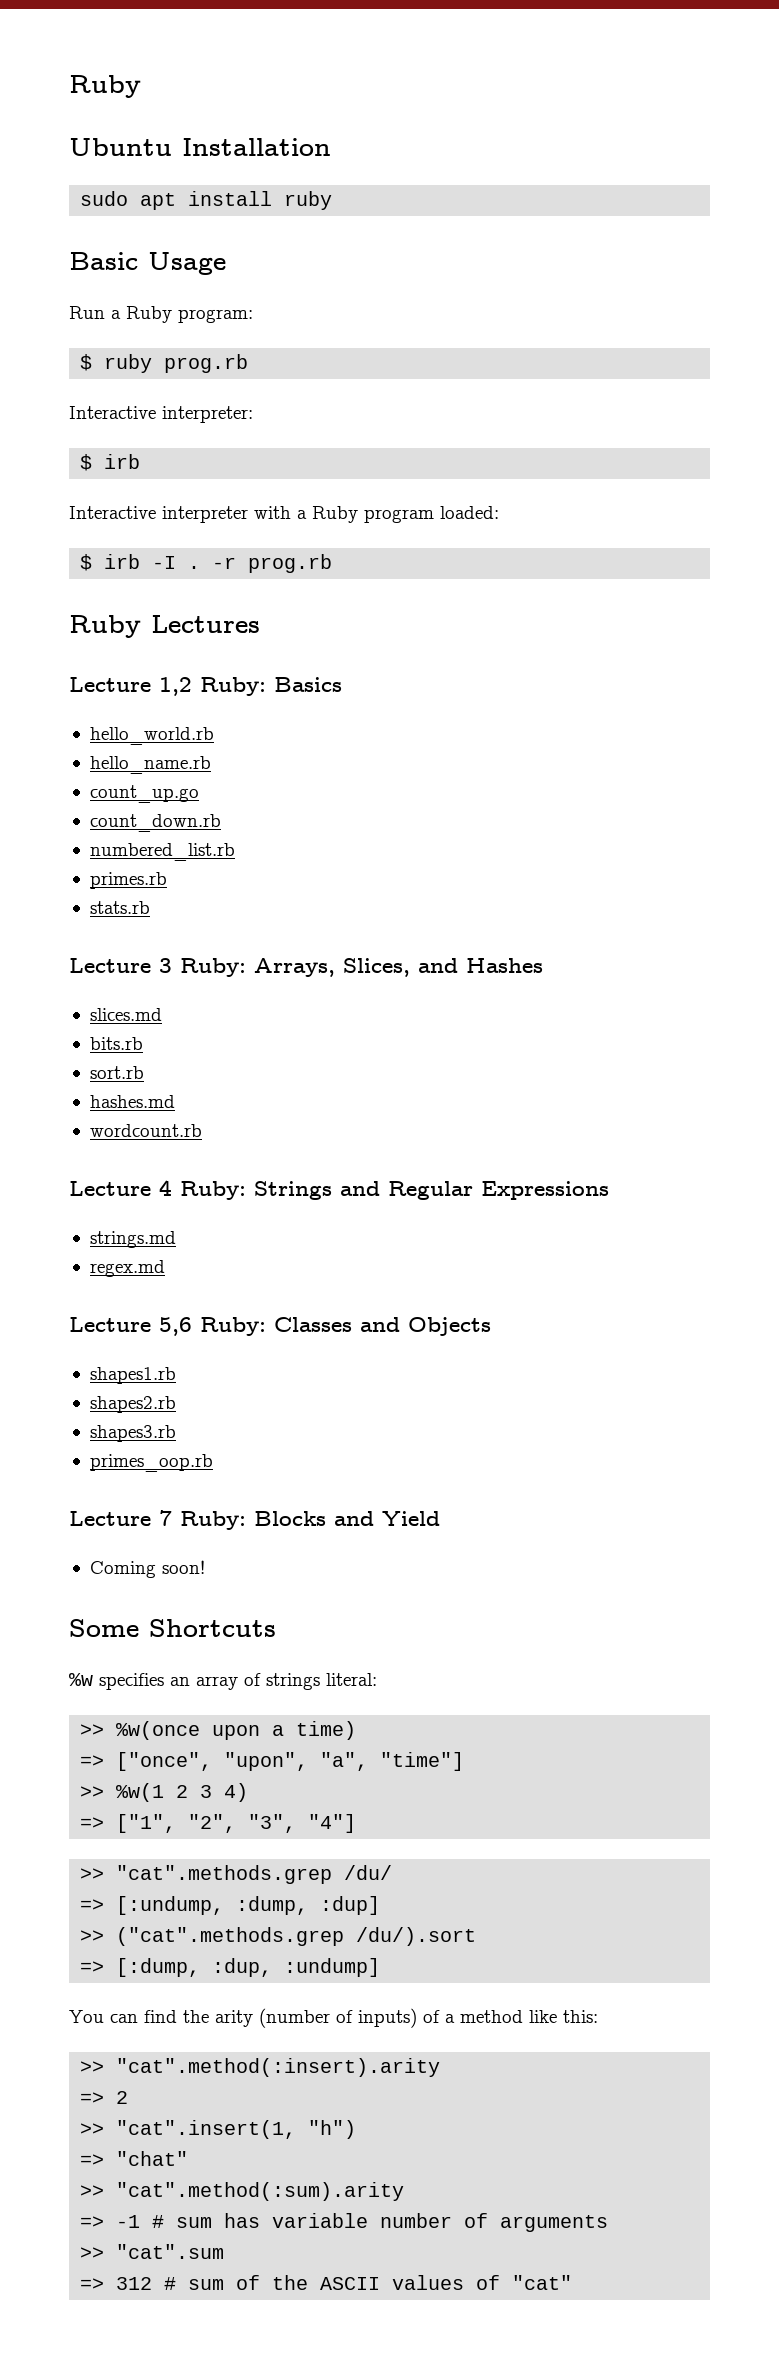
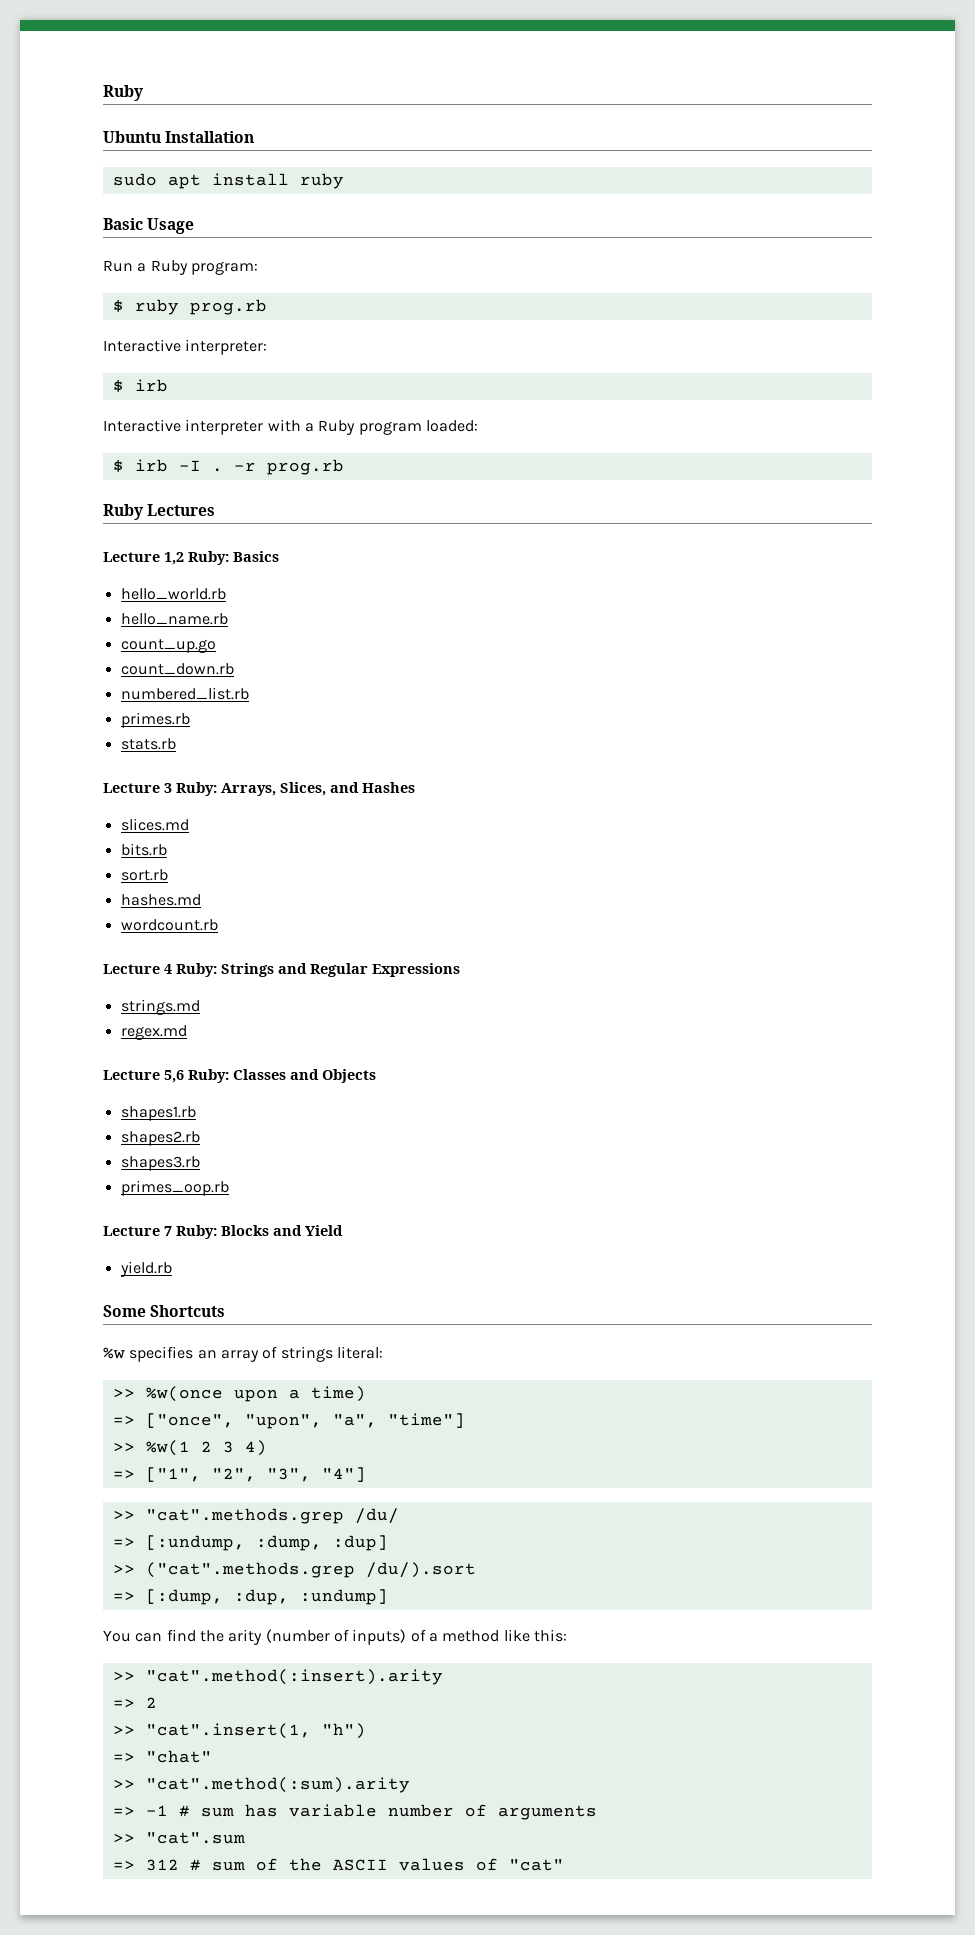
[89,1560,205,1578] Coming soon! -> [119,1261,172,1277] yield.rb

